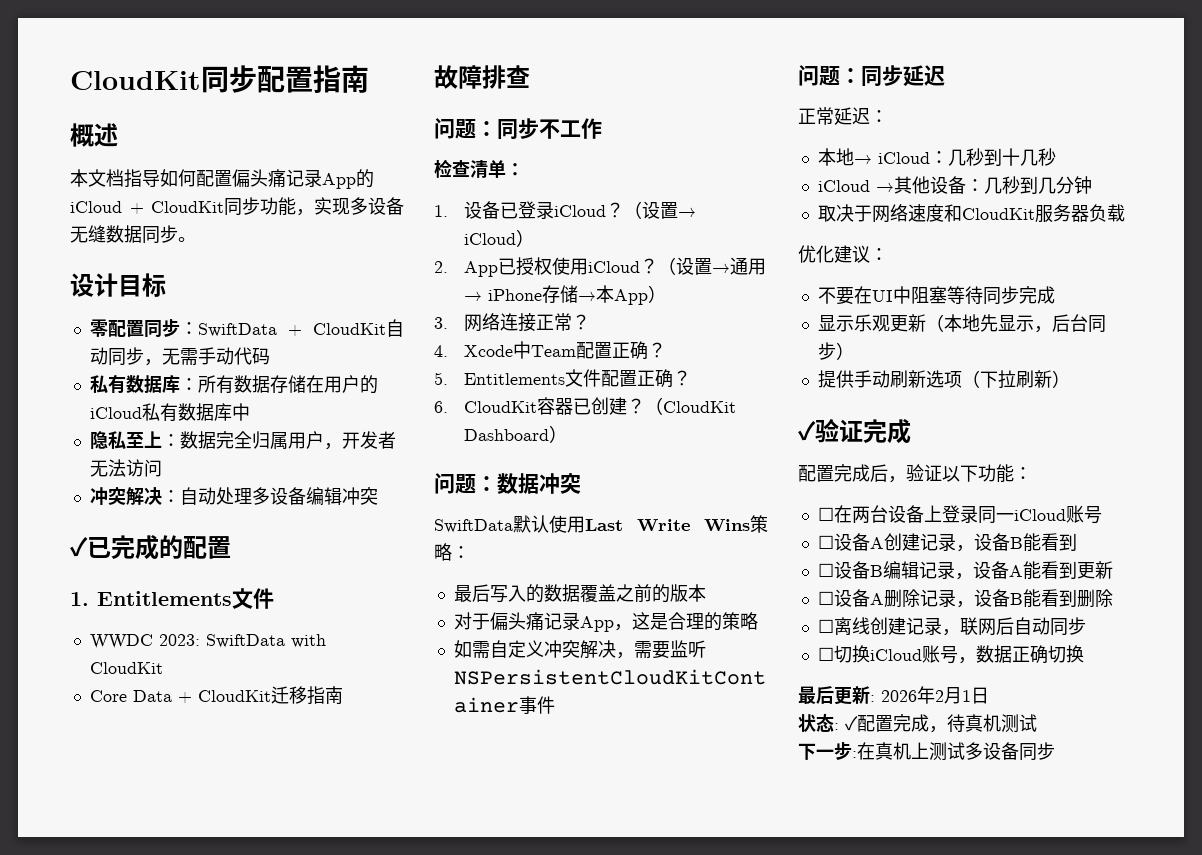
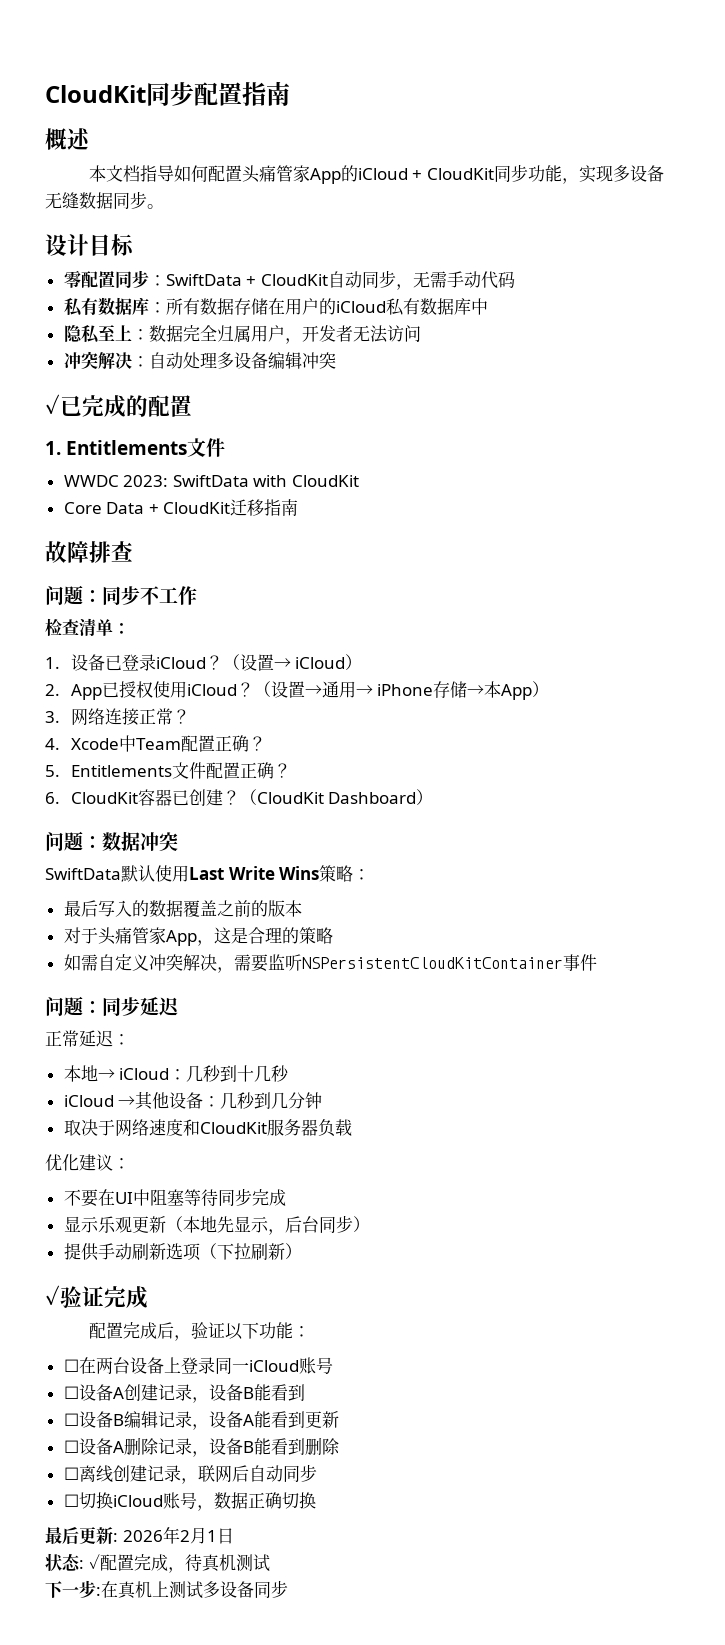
[232,169,322,188] 偏头痛记录 -> [241,165,310,183] 头痛管家
[489,612,580,631] 偏头痛记录 -> [97,927,166,945] 头痛管家

